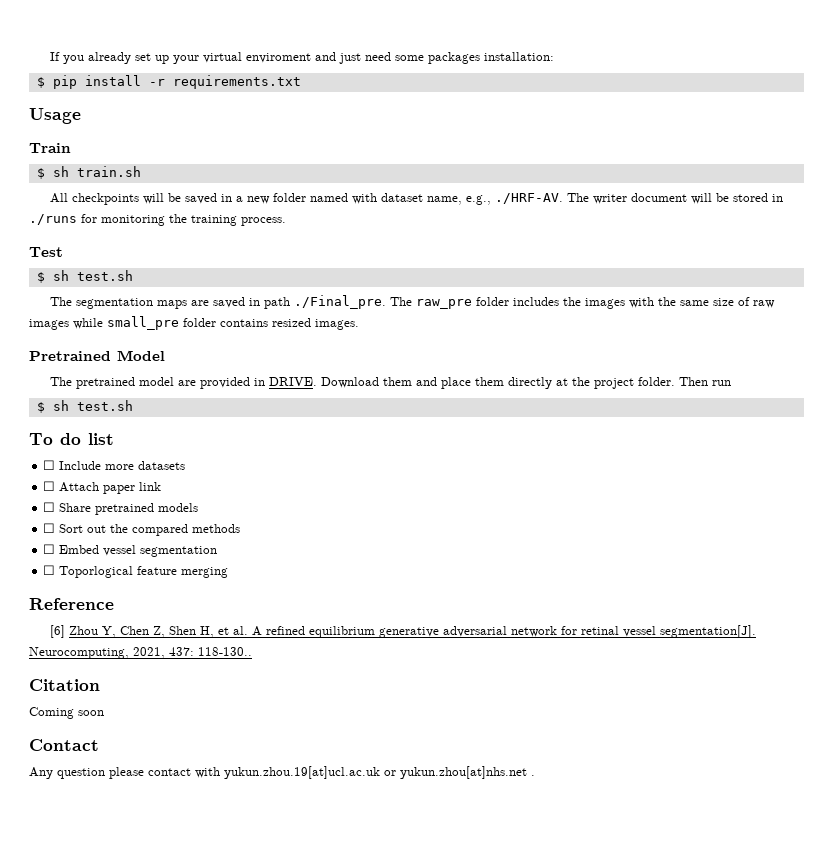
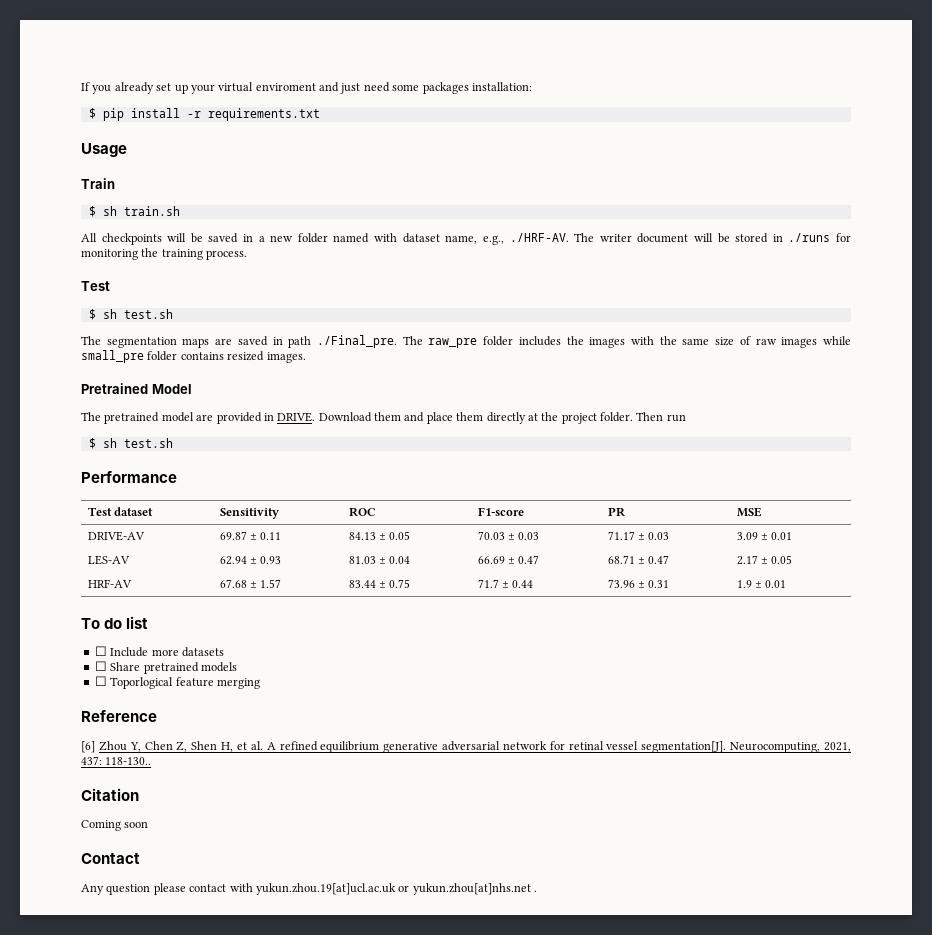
(133, 405) none -> [81,471,177,483] [87,507,153,516] [219,508,279,519] [348,507,376,517] [477,507,524,516] [607,507,625,517] [736,507,762,517] [87,531,145,541] [219,531,282,540] [348,531,411,540] [477,531,540,540] [607,531,670,540] [736,532,793,540] [87,555,130,565] [219,556,282,565] [348,556,411,564] [477,555,540,564] [607,555,670,564] [736,555,793,565] [87,579,132,588] [219,579,282,588] [348,579,411,588] [477,579,534,588] [607,579,670,588] [736,580,787,588] // Performance // Test dataset | Sensitivity | ROC | F1-score | PR | MSE // DRIVE-AV | 69.87 ± 0.11 | 84.13 ± 0.05 | 70.03 ± 0.03 | 71.17 ± 0.03 | 3.09 ± 0.01 // LES-AV | 62.94 ± 0.93 | 81.03 ± 0.04 | 66.69 ± 0.47 | 68.71 ± 0.47 | 2.17 ± 0.05 // HRF-AV | 67.68 ± 1.57 | 83.44 ± 0.75 | 71.7 ± 0.44 | 73.96 ± 0.31 | 1.9 ± 0.01
[43,481,162,494] // ☐ Attach paper link -> (224, 652) none
[43,523,241,536] [43,544,218,557] // ☐ Sort out the compared methods // ☐ Embed vessel segmentation -> (237, 667) none

